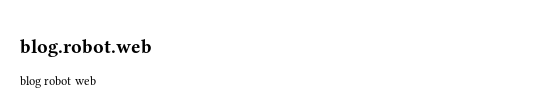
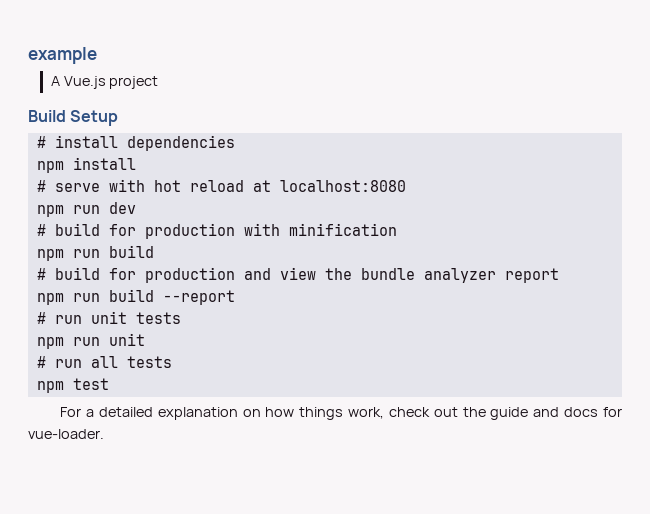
[20,39,152,57] [20,76,96,88] blog.robot.web // blog robot web -> [28,47,97,64] [50,76,159,89] [28,110,119,126] [36,135,235,151] [36,157,136,173] [36,179,406,192] [36,202,136,217] [36,223,397,239] [36,245,154,261] [36,267,559,283] [36,289,235,305] [36,311,181,324] [36,333,145,349] [36,356,172,368] [36,378,109,393] [60,407,623,420] [28,429,104,439] example // A Vue.js project // Build Setup // # install dependencies // npm install // # serve with hot reload at localhost:8080 // npm run dev // # build for production with minification // npm run build // # build for production and view the bundle analyzer report // npm run build --report // # run unit tests // npm run unit // # run all tests // npm test // For a detailed explanation on how things work, check out the guide and docs for vue-loader.

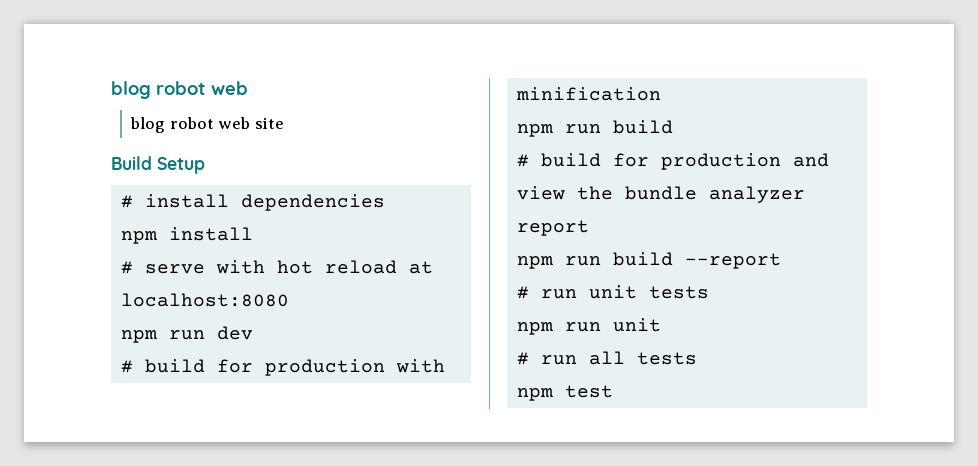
[28,47,97,64] [50,76,159,89] example // A Vue.js project -> [111,81,248,99] [130,117,284,133] blog robot web // blog robot web site
[60,407,623,420] [28,429,104,439] // For a detailed explanation on how things work, check out the guide and docs for vue-loader. -> (613, 391) none

